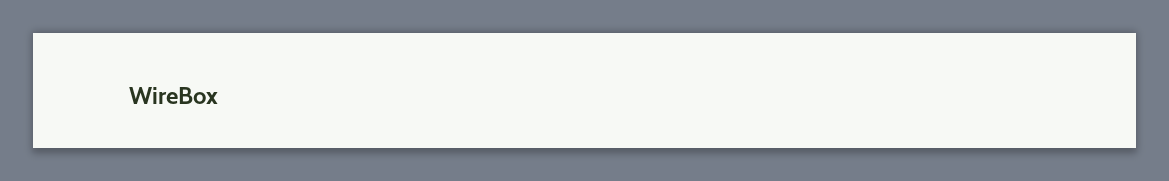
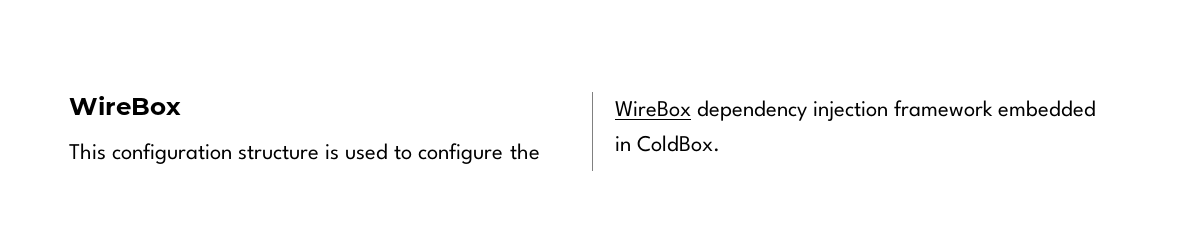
[129,87,218,104] WireBox -> [69,96,181,115] [69,143,540,164] [615,100,1097,121] [615,135,721,152] WireBox // This configuration structure is used to configure the WireBox dependency injection framework embedded in ColdBox.

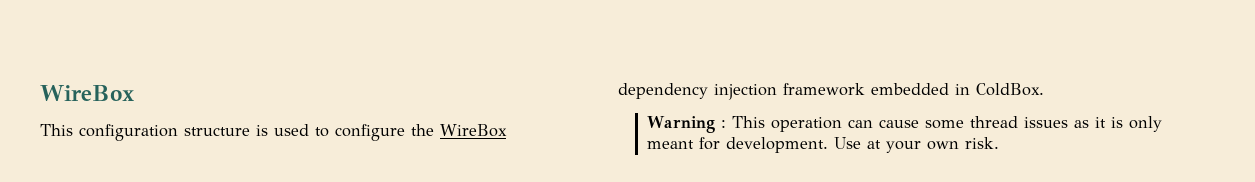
(721, 143) none -> [646,116,1162,133] [646,137,999,153] // Warning : This operation can cause some thread issues as it is only meant for development. Use at your own risk.

